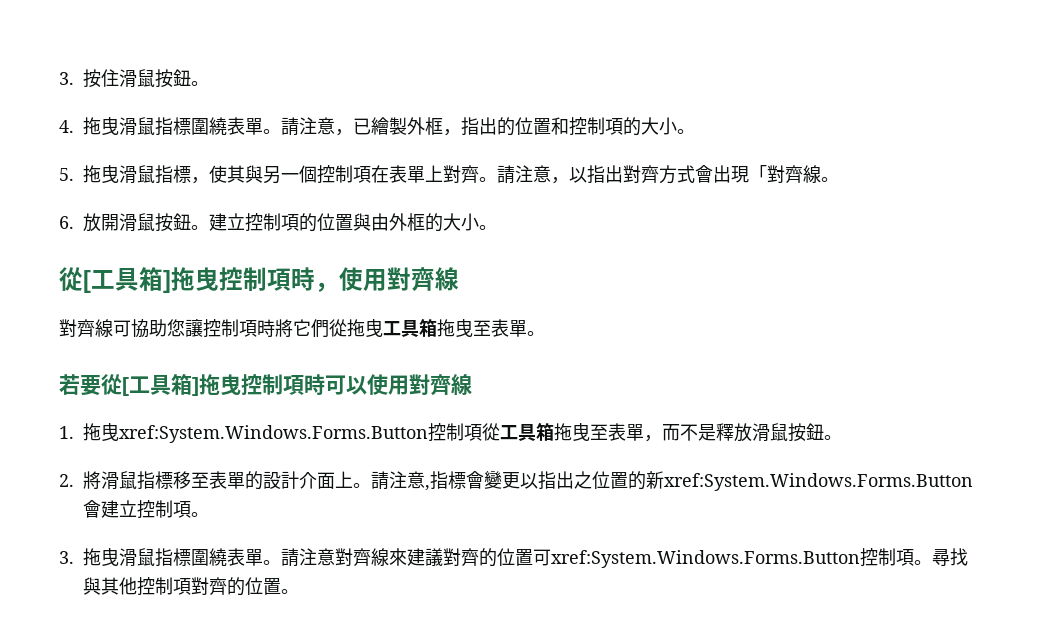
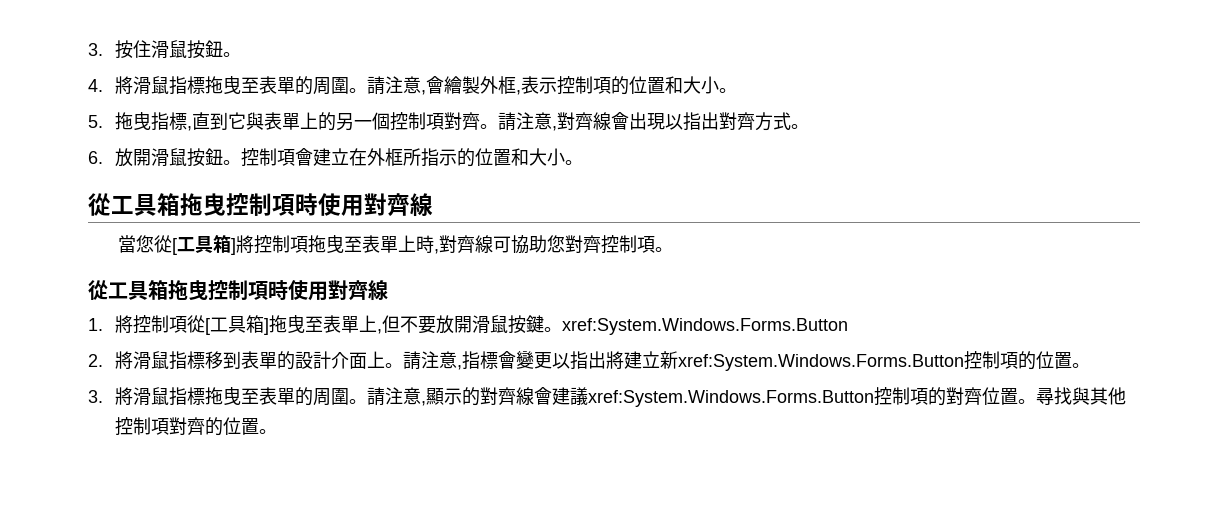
[83,117,695,136] [59,165,839,184] [59,213,497,232] [59,267,459,293] [59,319,545,338] [59,374,472,396] [59,423,842,443] [59,471,209,490] 拖曳滑鼠指標圍繞表單。請注意，已繪製外框，指出的位置和控制項的大小。 // 5.拖曳滑鼠指標，使其與另一個控制項在表單上對齊。請注意，以指出對齊方式會出現「對齊線。 // 6.放開滑鼠按鈕。建立控制項的位置與由外框的大小。 // 從[工具箱]拖曳控制項時，使用對齊線 // 對齊線可協助您讓控制項時將它們從拖曳工具箱拖曳至表單。 // 若要從[工具箱]拖曳控制項時可以使用對齊線 // 1.拖曳xref:System.Windows.Forms.Button控制項從工具箱拖曳至表單，而不是釋放滑鼠按鈕。 // 2.將滑鼠指標移至 -> [115,76,738,95] [88,112,810,131] [88,148,584,167] [88,193,433,217] [117,235,673,255] [88,280,388,301] [88,315,849,335] [88,351,242,370] 將滑鼠指標拖曳至表單的周圍。請注意,會繪製外框,表示控制項的位置和大小。 // 5.拖曳指標,直到它與表單上的另一個控制項對齊。請注意,對齊線會出現以指出對齊方式。 // 6.放開滑鼠按鈕。控制項會建立在外框所指示的位置和大小。 // 從工具箱拖曳控制項時使用對齊線 // 當您從[工具箱]將控制項拖曳至表單上時,對齊線可協助您對齊控制項。 // 從工具箱拖曳控制項時使用對齊線 // 1.將控制項從[工具箱]拖曳至表單上,但不要放開滑鼠按鍵。xref:System.Windows.Forms.Button // 2.將滑鼠指標移到
[574,471,973,491] [83,500,191,519] 之位置的新xref:System.Windows.Forms.Button會建立控制項 -> [606,351,1073,371] 將建立新xref:System.Windows.Forms.Button控制項的位置
[83,548,914,568] 拖曳滑鼠指標圍繞表單。請注意對齊線來建議對齊的位置可xref:System.Windows.Forms.Button控制項 -> [115,387,1019,407] 將滑鼠指標拖曳至表單的周圍。請注意,顯示的對齊線會建議xref:System.Windows.Forms.Button控制項的對齊位置

